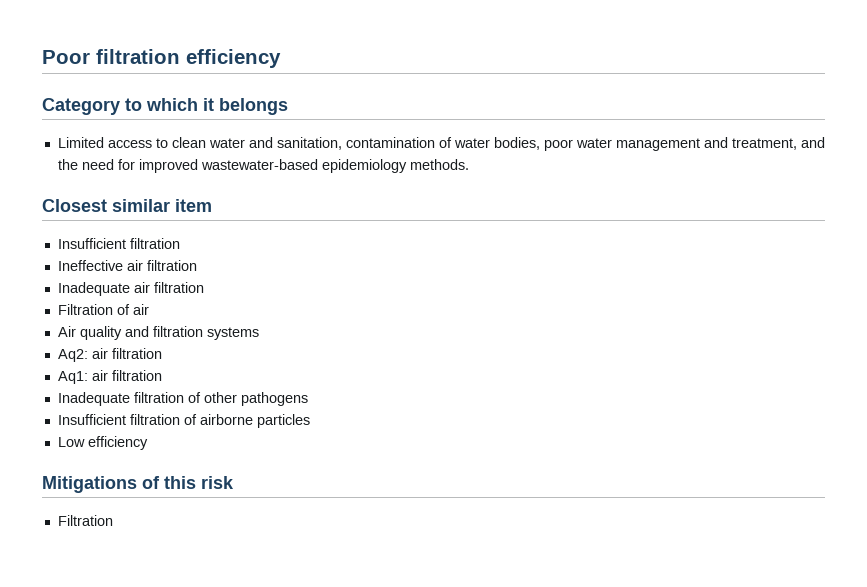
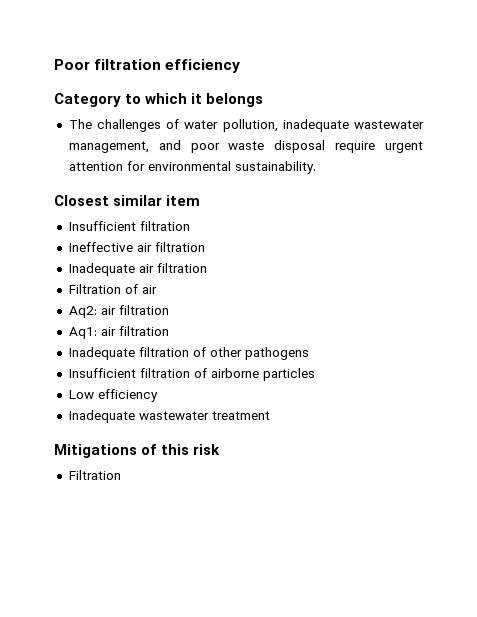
[57,137,825,151] [57,159,469,173] Limited access to clean water and sanitation, contamination of water bodies, poor water management and treatment, and the need for improved wastewater-based epidemiology methods. -> [68,119,424,132] [68,140,423,153] [68,161,316,174] The challenges of water pollution, inadequate wastewater management, and poor waste disposal require urgent attention for environmental sustainability.
[57,326,259,340] // Air quality and filtration systems -> (157, 289) none
(148, 443) none -> [68,410,270,423] // Inadequate wastewater treatment

